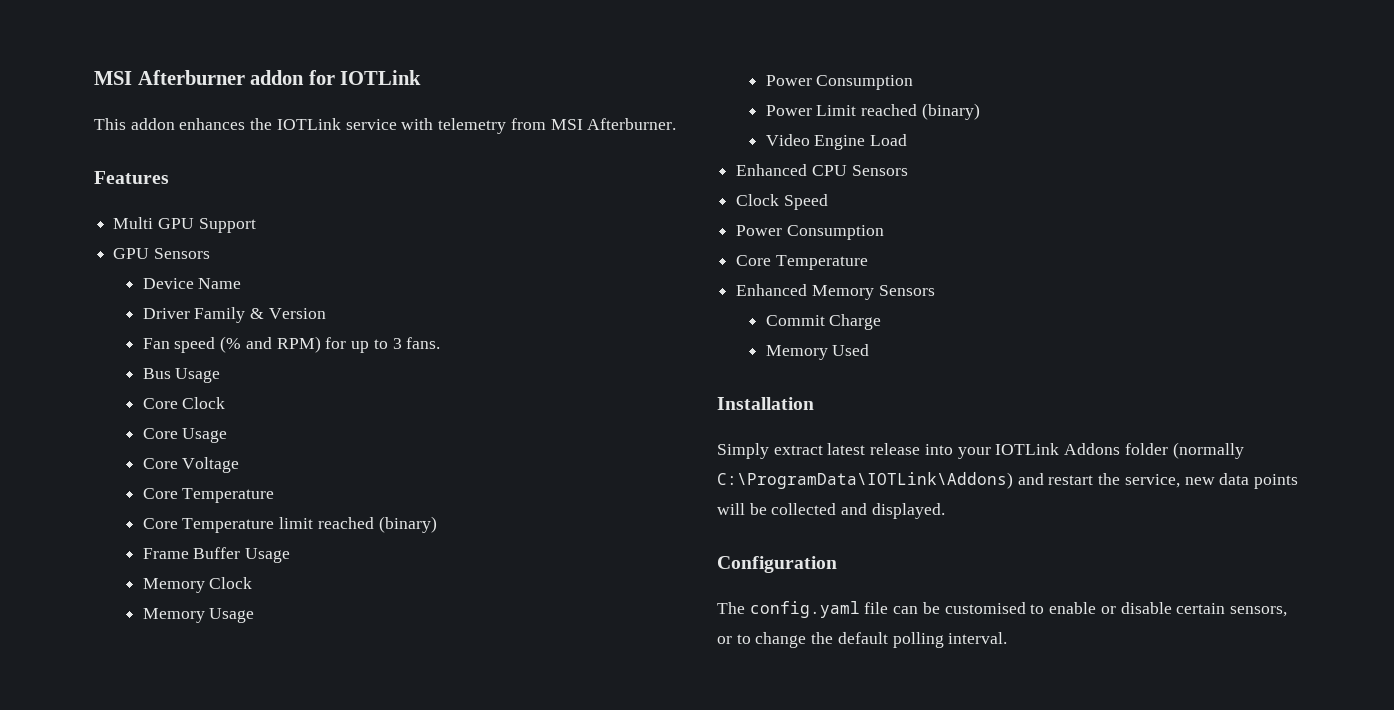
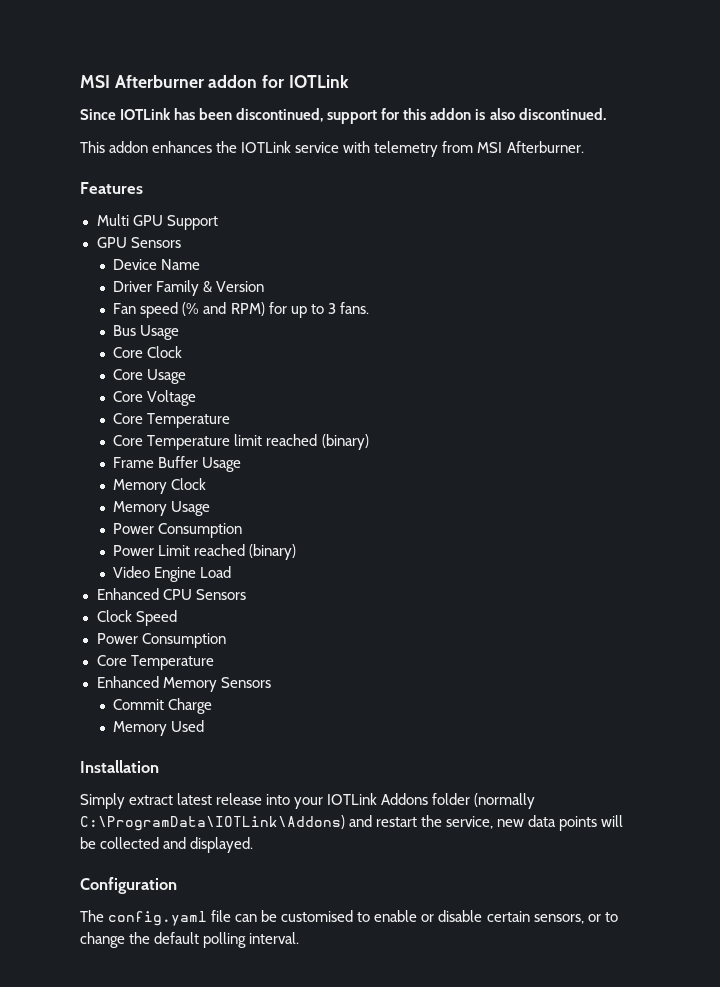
(422, 77) none -> [80,108,606,124] // Since IOTLink has been discontinued, support for this addon is also discontinued.

